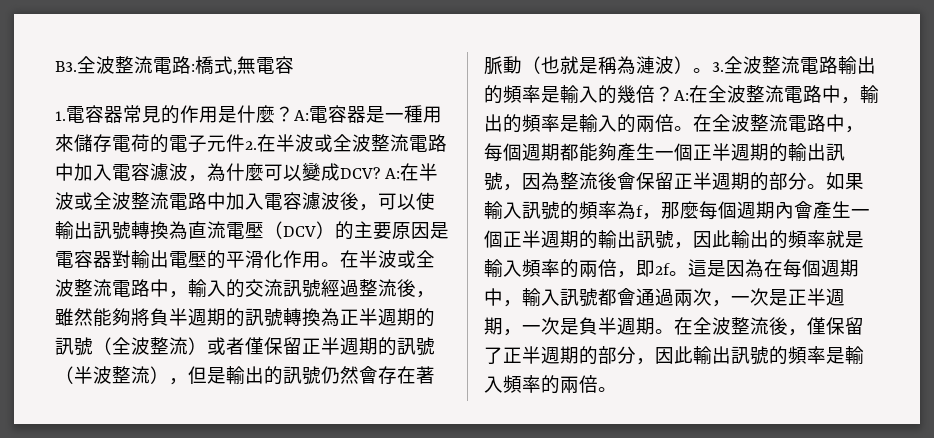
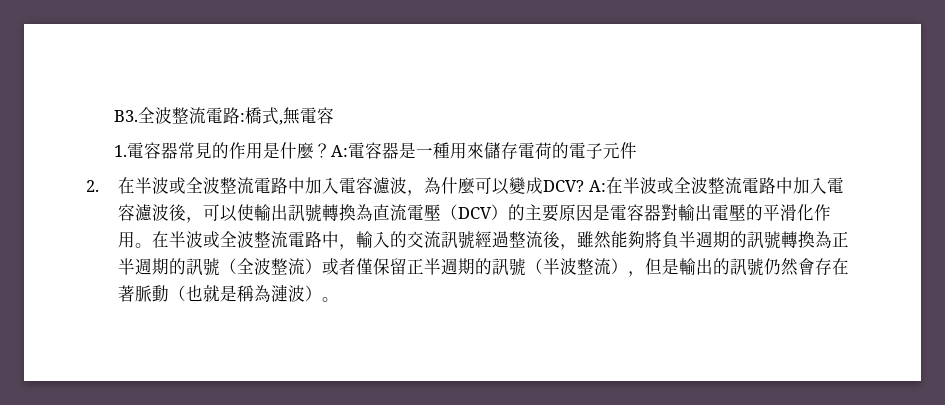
(245, 143) none -> (637, 150) //
[712,56,876,75] [484,85,879,104] [484,114,864,133] [484,143,845,162] [484,172,864,191] [484,201,870,220] [484,230,864,249] [484,259,859,278] [484,288,845,307] [484,317,864,336] [484,346,864,365] [484,375,617,394] 3.全波整流電路輸出的頻率是輸入的幾倍？A:在全波整流電路中，輸出的頻率是輸入的兩倍。在全波整流電路中，每個週期都能夠產生一個正半週期的輸出訊號，因為整流後會保留正半週期的部分。如果輸入訊號的頻率為f，那麼每個週期內會產生一個正半週期的輸出訊號，因此輸出的頻率就是輸入頻率的兩倍，即2f。這是因為在每個週期中，輸入訊號都會通過兩次，一次是正半週期，一次是負半週期。在全波整流後，僅保留了正半週期的部分，因此輸出訊號的頻率是輸入頻率的兩倍。 -> (340, 299) none

